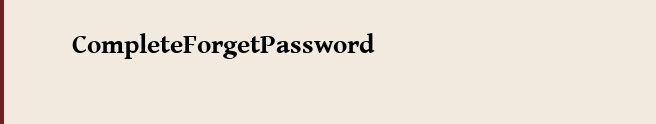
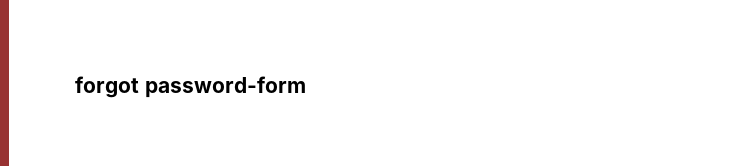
[72,33,375,59] CompleteForgetPassword -> [75,76,306,98] forgot password-form

